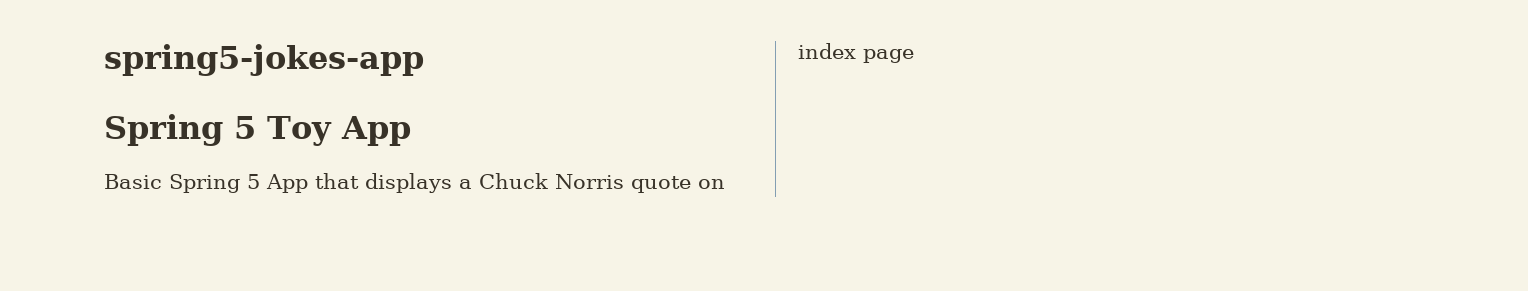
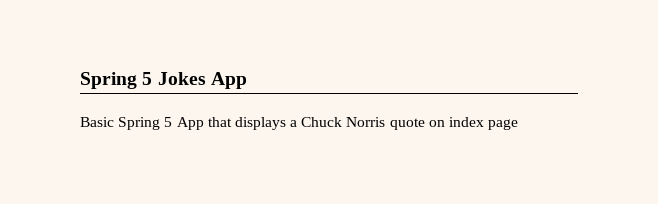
[104,44,424,76] [104,114,332,146] spring5-jokes-app // Spring 5 Toy -> [80,72,206,89] Spring 5 Jokes

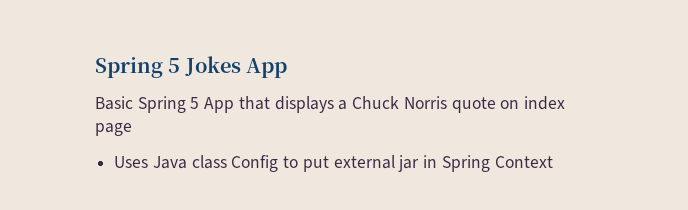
(519, 124) none -> [114,155,553,172] // Uses Java class Config to put external jar in Spring Context

